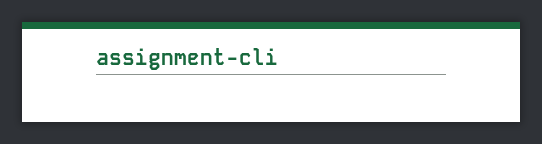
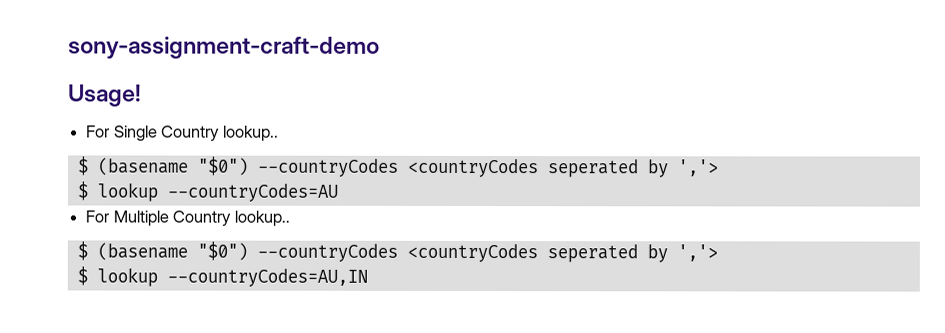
[96,48,278,70] assignment-cli -> [68,36,380,59] [68,84,141,107] [86,125,279,142] [76,156,719,178] [76,181,338,202] [85,210,290,227] [76,241,718,263] [76,266,368,287] sony-assignment-craft-demo // Usage! // For Single Country lookup.. // $ (basename "$0") --countryCodes <countryCodes seperated by ','> // $ lookup --countryCodes=AU // For Multiple Country lookup.. // $ (basename "$0") --countryCodes <countryCodes seperated by ','> // $ lookup --countryCodes=AU,IN

